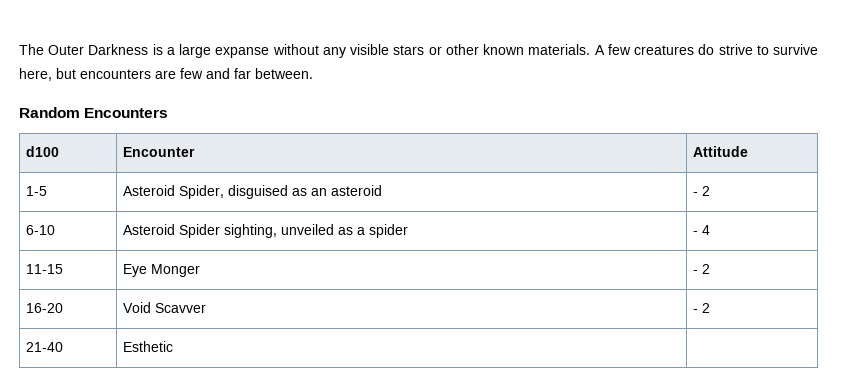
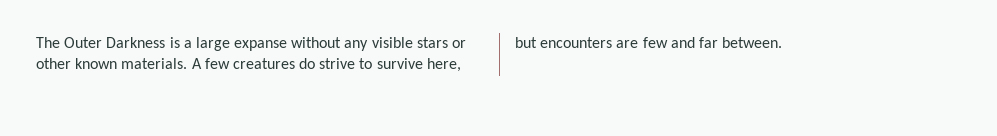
[19,107,169,118] [25,146,59,157] [122,147,195,157] [692,146,748,157] [25,186,47,196] [122,185,382,199] [692,186,710,196] [25,225,55,235] [122,224,408,238] [692,225,710,235] [25,264,63,274] [122,264,200,277] [692,264,710,274] [25,303,63,313] [122,302,206,313] [692,303,710,313] [25,342,63,352] [122,341,173,352] // Random Encounters // d100 | Encounter | Attitude // 1-5 | Asteroid Spider, disguised as an asteroid | - 2 // 6-10 | Asteroid Spider sighting, unveiled as a spider | - 4 // 11-15 | Eye Monger | - 2 // 16-20 | Void Scavver | - 2 // 21-40 | Esthetic | -> (783, 42) none

